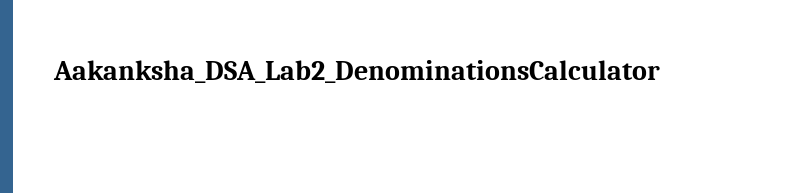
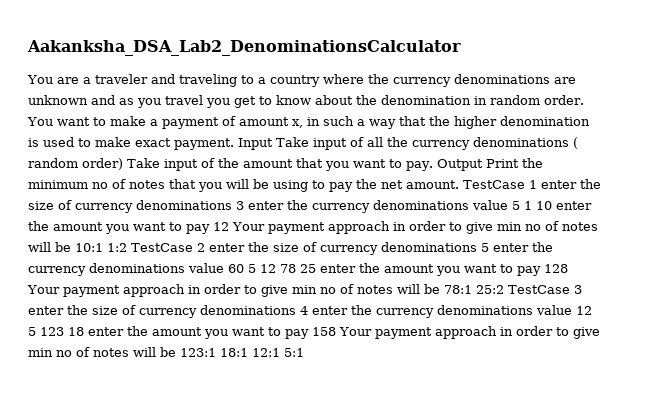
(660, 71) none -> [27,74,576,87] [28,95,584,108] [27,116,590,129] [28,137,578,150] [28,158,543,171] [28,179,601,192] [28,200,592,213] [28,221,598,234] [28,242,553,255] [28,263,568,276] [27,284,582,297] [28,305,592,318] [28,326,600,339] [28,347,304,357] // You are a traveler and traveling to a country where the currency denominations are unknown and as you travel you get to know about the denomination in random order. You want to make a payment of amount x, in such a way that the higher denomination is used to make exact payment. Input Take input of all the currency denominations ( random order) Take input of the amount that you want to pay. Output Print the minimum no of notes that you will be using to pay the net amount. TestCase 1 enter the size of currency denominations 3 enter the currency denominations value 5 1 10 enter the amount you want to pay 12 Your payment approach in order to give min no of notes will be 10:1 1:2 TestCase 2 enter the size of currency denominations 5 enter the currency denominations value 60 5 12 78 25 enter the amount you want to pay 128 Your payment approach in order to give min no of notes will be 78:1 25:2 TestCase 3 enter the size of currency denominations 4 enter the currency denominations value 12 5 123 18 enter the amount you want to pay 158 Your payment approach in order to give min no of notes will be 123:1 18:1 12:1 5:1

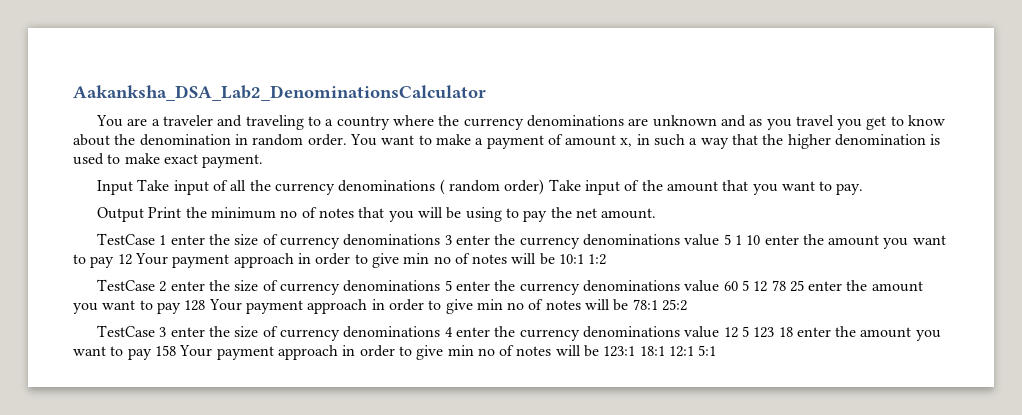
(234, 144) none -> (264, 161) //
(433, 166) none -> (864, 189) //
(459, 184) none -> (657, 213) //
(127, 247) none -> (607, 259) //
(504, 289) none -> (688, 305) //

